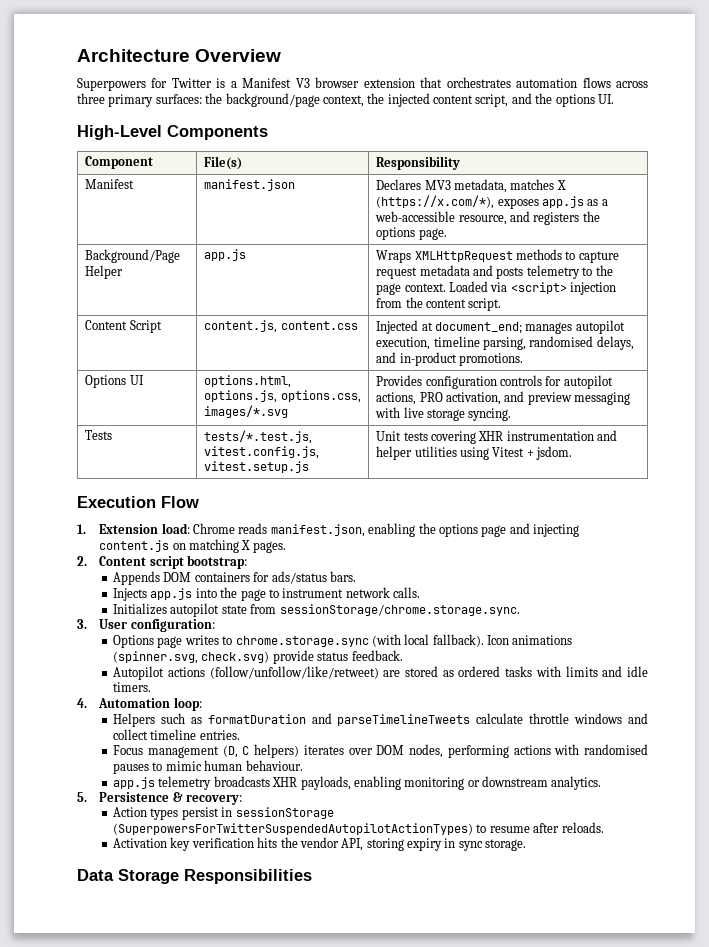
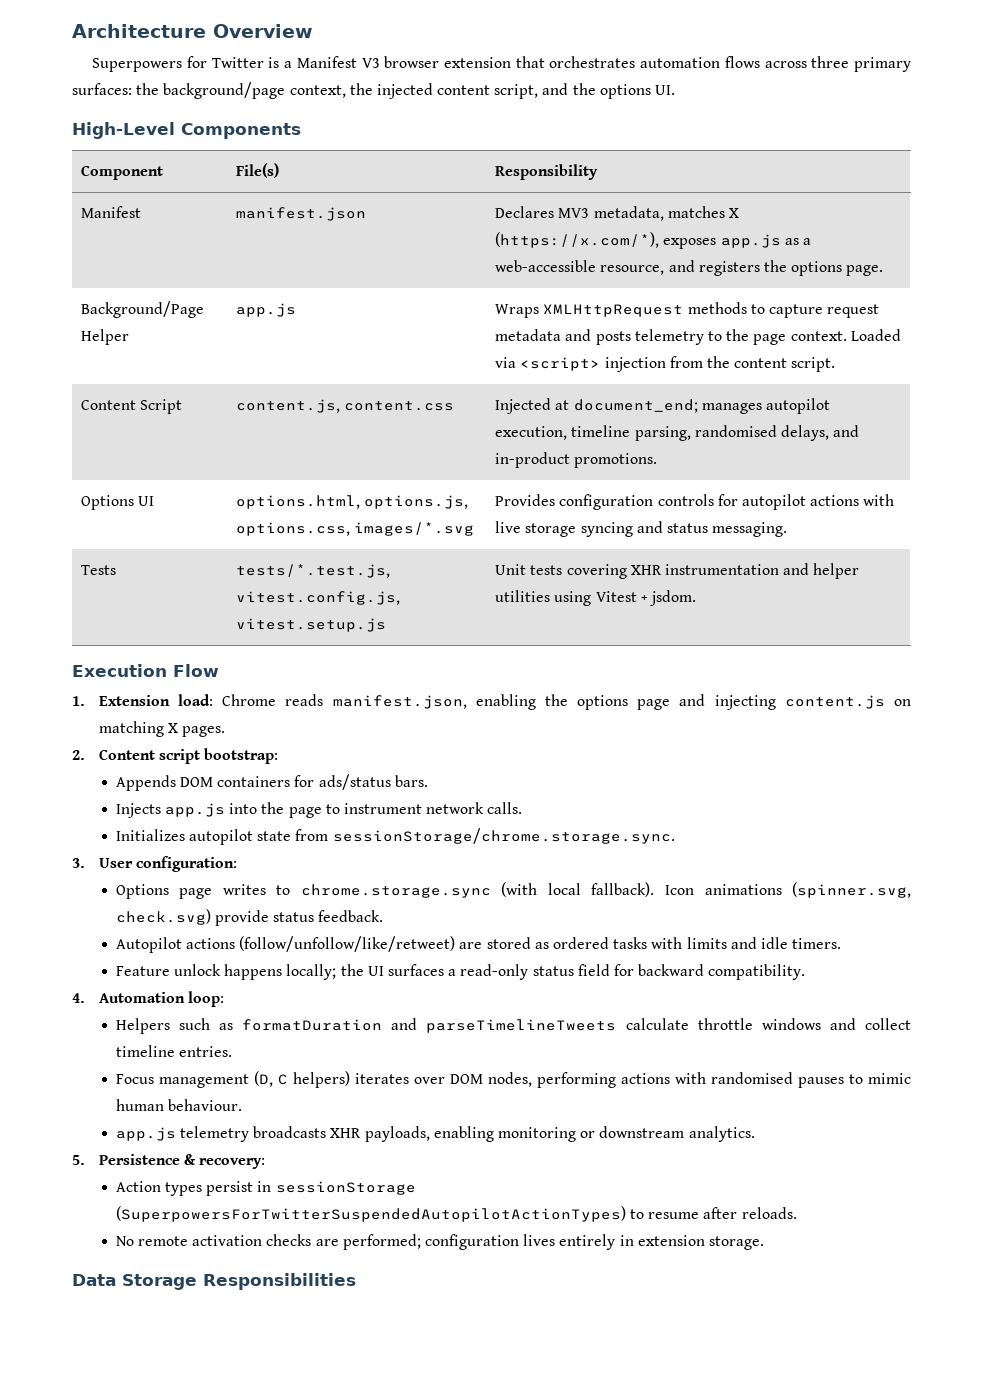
[376,391,631,405] [375,407,512,421] actions, PRO activation, and preview messaging with live storage syncing. -> [810,494,895,506] [495,521,788,537] actions with live storage syncing and status messaging.
(152, 687) none -> [115,964,806,980] // Feature unlock happens locally; the UI surfaces a read-only status field for backward compatibility.
[113,837,483,851] Activation key verification hits the vendor API, storing expiry in sync -> [115,1234,705,1250] No remote activation checks are performed; configuration lives entirely in extension

